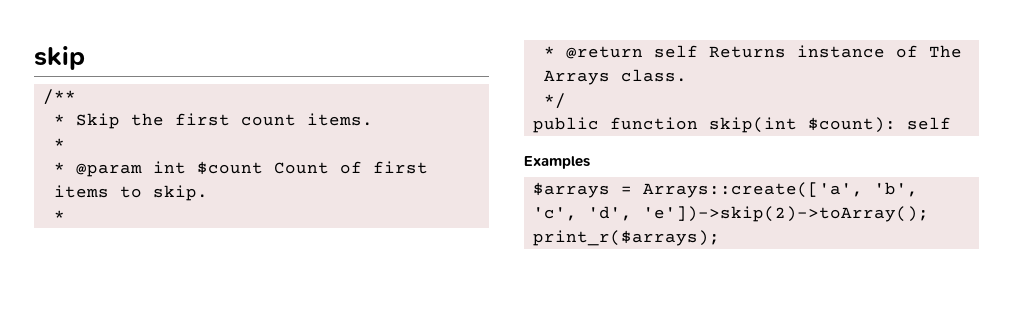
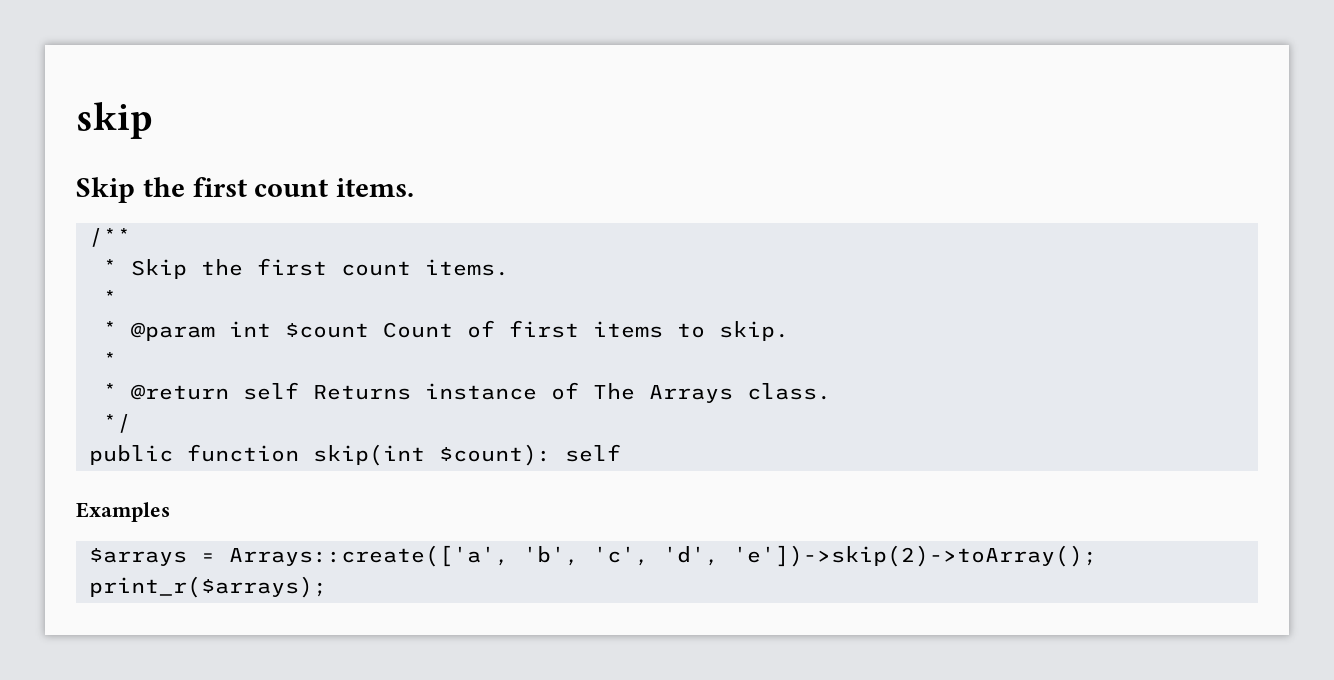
(85, 58) none -> [76,177,415,203] // Skip the first count items.

